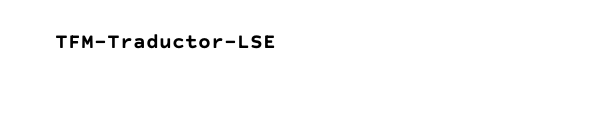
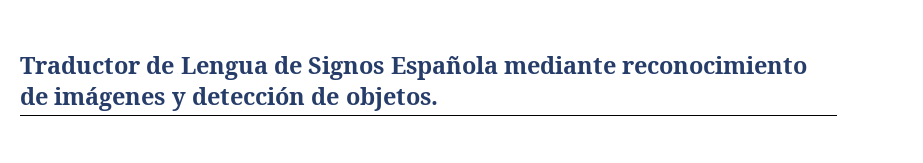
[55,34,276,49] TFM-Traductor-LSE -> [20,56,808,80] [20,87,438,111] Traductor de Lengua de Signos Española mediante reconocimiento de imágenes y detección de objetos.

